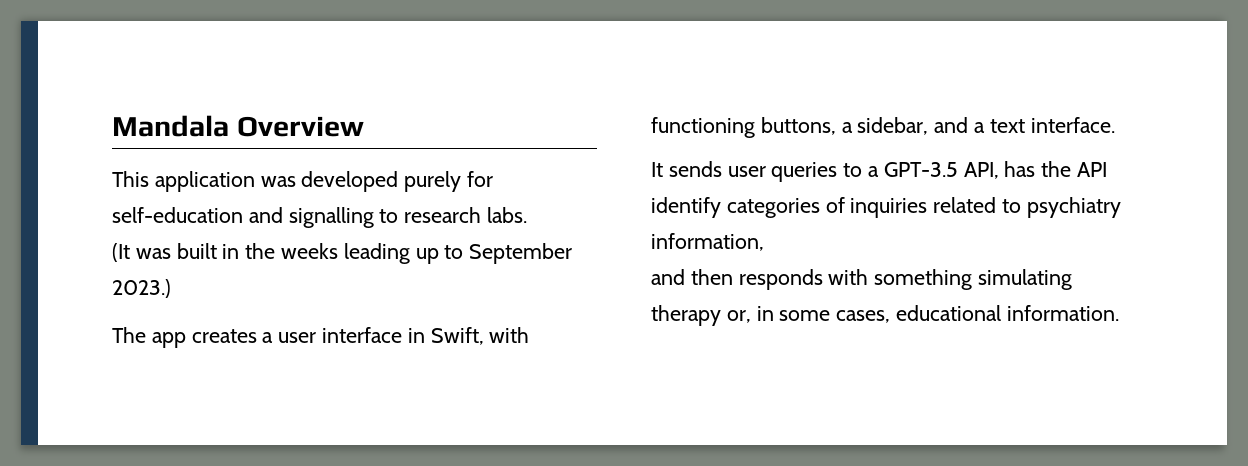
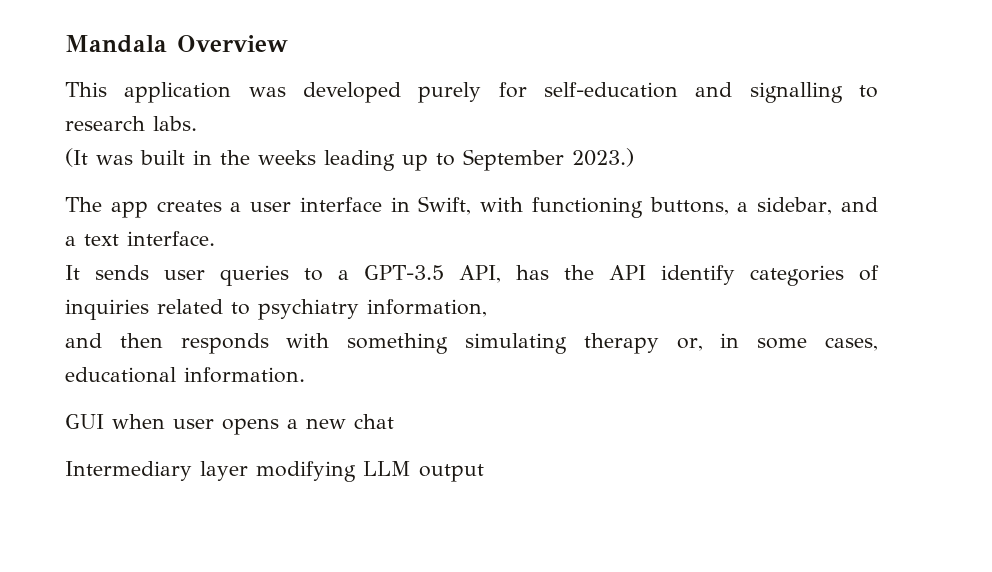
(1119, 313) none -> [65,414,394,435] [65,461,484,482] // GUI when user opens a new chat // Intermediary layer modifying LLM output

